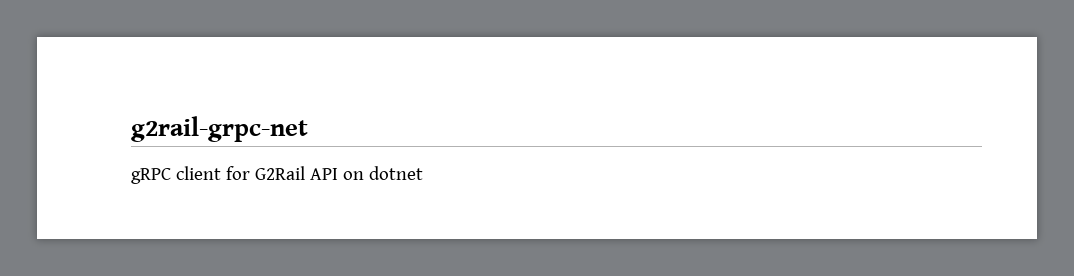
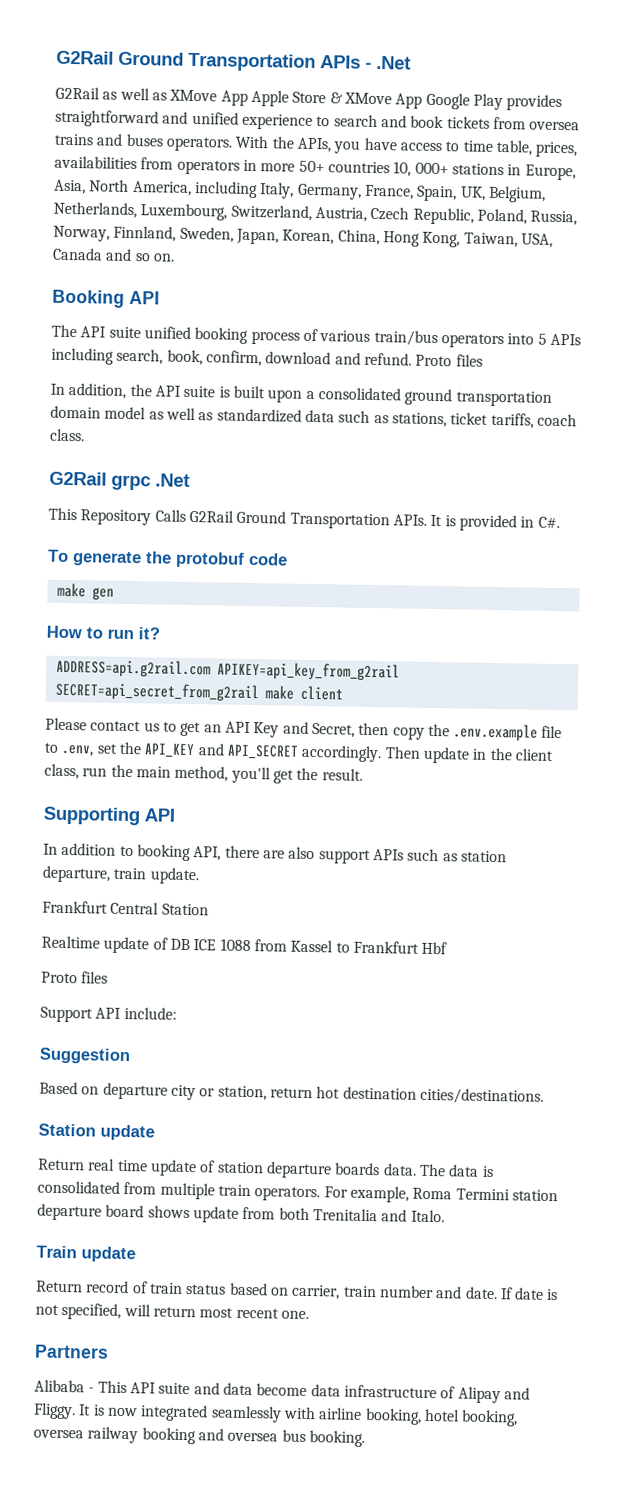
[131,116,308,142] [131,166,423,184] g2rail-grpc-net // gRPC client for G2Rail API on dotnet -> [56,50,411,72] [55,86,563,112] [55,109,581,131] [54,133,578,158] [54,155,576,181] [54,179,546,203] [53,201,578,226] [53,225,553,248] [52,247,175,262] [52,289,160,308] [51,324,581,349] [51,347,483,367] [50,382,552,407] [50,405,577,429] [49,428,85,442] [49,471,190,491] [48,507,560,532] [48,549,288,568] [56,582,114,601] [46,625,160,640] [55,658,400,682] [54,681,343,703] [45,717,563,742] [44,741,554,764] [44,763,363,784] [43,806,175,826] [43,842,507,864] [42,865,199,885] [42,900,209,916] [41,935,448,955] [41,971,109,984] [40,1006,177,1023] [39,1047,131,1065] [39,1081,544,1105] [38,1123,155,1141] [38,1158,494,1179] [37,1180,558,1203] [37,1203,445,1223] [36,1245,136,1263] [36,1280,559,1301] [35,1302,309,1320] [34,1344,109,1359] [34,1379,530,1404] [33,1402,519,1427] [33,1426,365,1447] G2Rail Ground Transportation APIs - .Net // G2Rail as well as XMove App Apple Store & XMove App Google Play provides straightforward and unified experience to search and book tickets from oversea trains and buses operators. With the APIs, you have access to time table, prices, availabilities from operators in more 50+ countries 10, 000+ stations in Europe, Asia, North America, including Italy, Germany, France, Spain, UK, Belgium, Netherlands, Luxembourg, Switzerland, Austria, Czech Republic, Poland, Russia, Norway, Finnland, Sweden, Japan, Korean, China, Hong Kong, Taiwan, USA, Canada and so on. // Booking API // The API suite unified booking process of various train/bus operators into 5 APIs including search, book, confirm, download and refund. Proto files // In addition, the API suite is built upon a consolidated ground transportation domain model as well as standardized data such as stations, ticket tariffs, coach class. // G2Rail grpc .Net // This Repository Calls G2Rail Ground Transportation APIs. It is provided in C#. // To generate the protobuf code // make gen // How to run it? // ADDRESS=api.g2rail.com APIKEY=api_key_from_g2rail SECRET=api_secret_from_g2rail make client // Please contact us to get an API Key and Secret, then copy the .env.example file to .env, set the API_KEY and API_SECRET accordingly. Then update in the client class, run the main method, you'll get the result. // Supporting API // In addition to booking API, there are also support APIs such as station departure, train update. // Frankfurt Central Station // Realtime update of DB ICE 1088 from Kassel to Frankfurt Hbf // Proto files // Support API include: // Suggestion // Based on departure city or station, return hot destination cities/destinations. // Station update // Return real time update of station departure boards data. The data is consolidated from multiple train operators. For example, Roma Termini station departure board shows update from both Trenitalia and Italo. // Train update // Return record of train status based on carrier, train number and date. If date is not specified, will return most recent one. // Partners // Alibaba - This API suite and data become data infrastructure of Alipay and Fliggy. It is now integrated seamlessly with airline booking, hotel booking, oversea railway booking and oversea bus booking.

